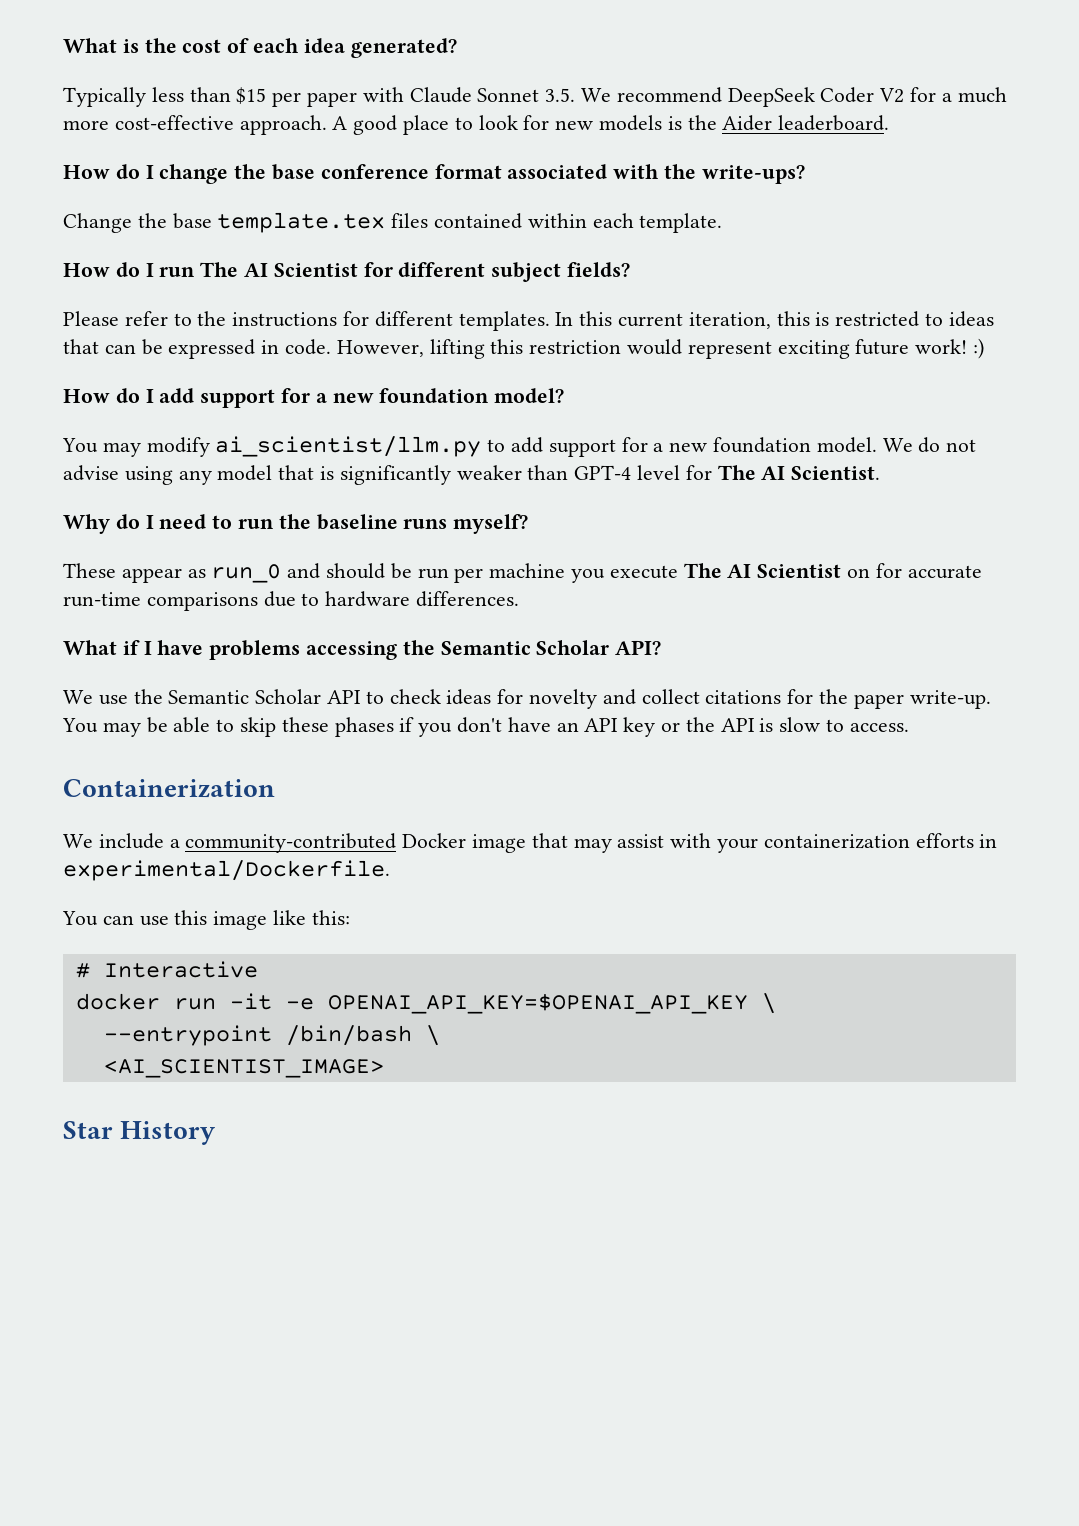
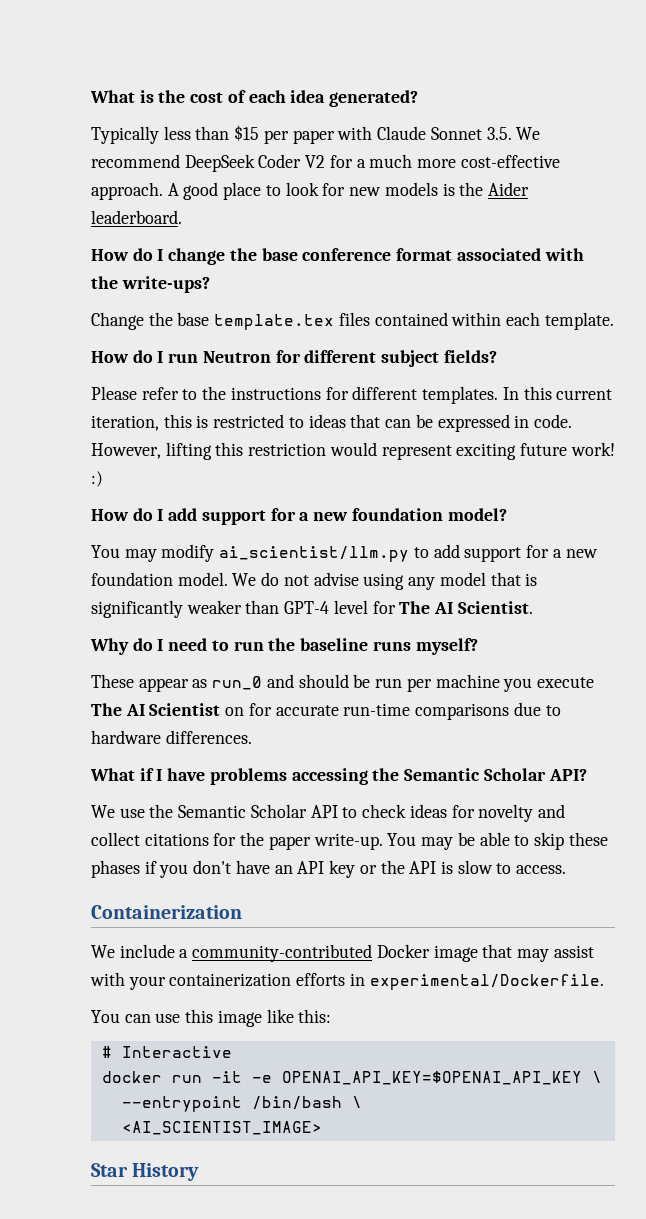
[200,262,358,277] The AI Scientist -> [202,351,271,363] Neutron

